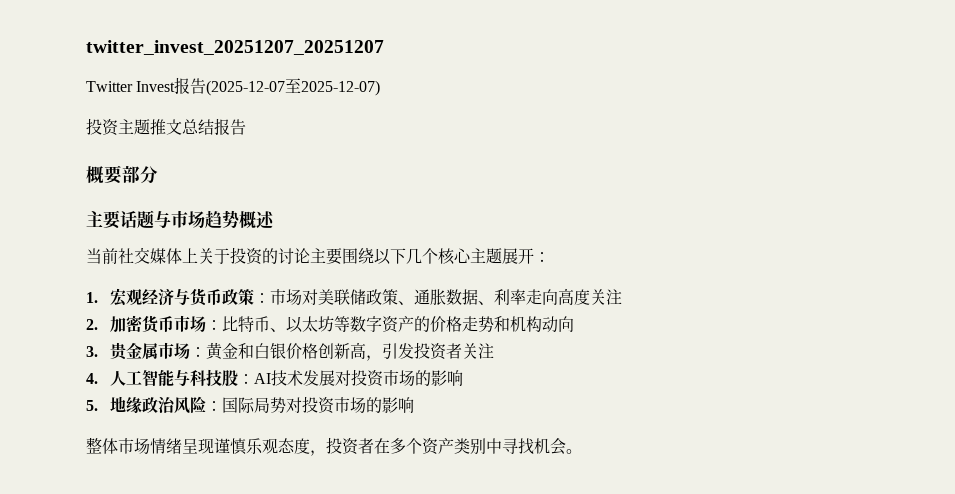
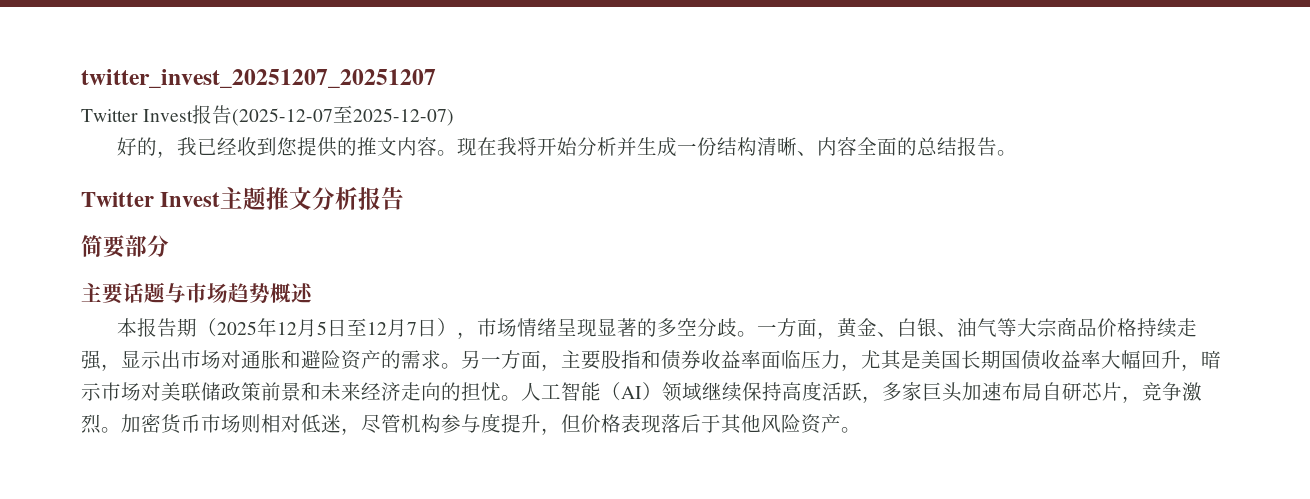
[86,118,119,136] 投资 -> [116,137,1017,158] [81,192,221,207] 好的，我已经收到您提供的推文内容。现在我将开始分析并生成一份结构清晰、内容全面的总结报告。 // Twitter Invest
[182,119,214,135] 总结 -> [312,187,359,210] 分析
[86,166,104,184] 概 -> [81,235,103,257] 简
[86,247,550,265] [86,288,622,307] [86,315,574,333] [86,342,494,361] [86,369,463,387] [86,396,414,414] [86,437,566,456] 当前社交媒体上关于投资的讨论主要围绕以下几个核心主题展开： // 1.宏观经济与货币政策：市场对美联储政策、通胀数据、利率走向高度关注 // 2.加密货币市场：比特币、以太坊等数字资产的价格走势和机构动向 // 3.贵金属市场：黄金和白银价格创新高，引发投资者关注 // 4.人工智能与科技股：AI技术发展对投资市场的影响 // 5.地缘政治风险：国际局势对投资市场的影响 // 整体市场情绪呈现谨慎乐观态度，投资者在多个资产类别中寻找机会 -> [116,318,1197,339] [81,350,1221,371] [81,382,1202,403] [81,414,841,435] 本报告期（2025年12月5日至12月7日），市场情绪呈现显著的多空分歧。一方面，黄金、白银、油气等大宗商品价格持续走强，显示出市场对通胀和避险资产的需求。另一方面，主要股指和债券收益率面临压力，尤其是美国长期国债收益率大幅回升，暗示市场对美联储政策前景和未来经济走向的担忧。人工智能（AI）领域继续保持高度活跃，多家巨头加速布局自研芯片，竞争激烈。加密货币市场则相对低迷，尽管机构参与度提升，但价格表现落后于其他风险资产

